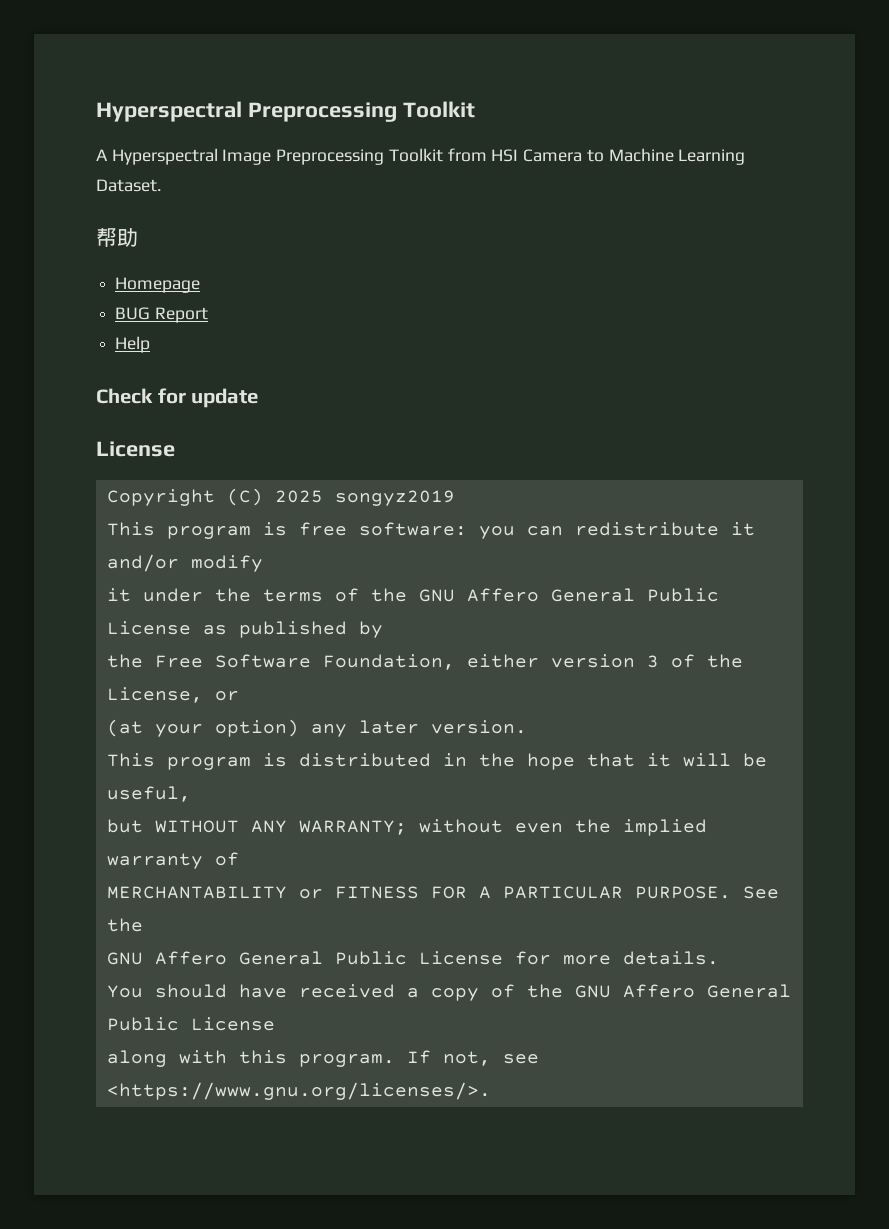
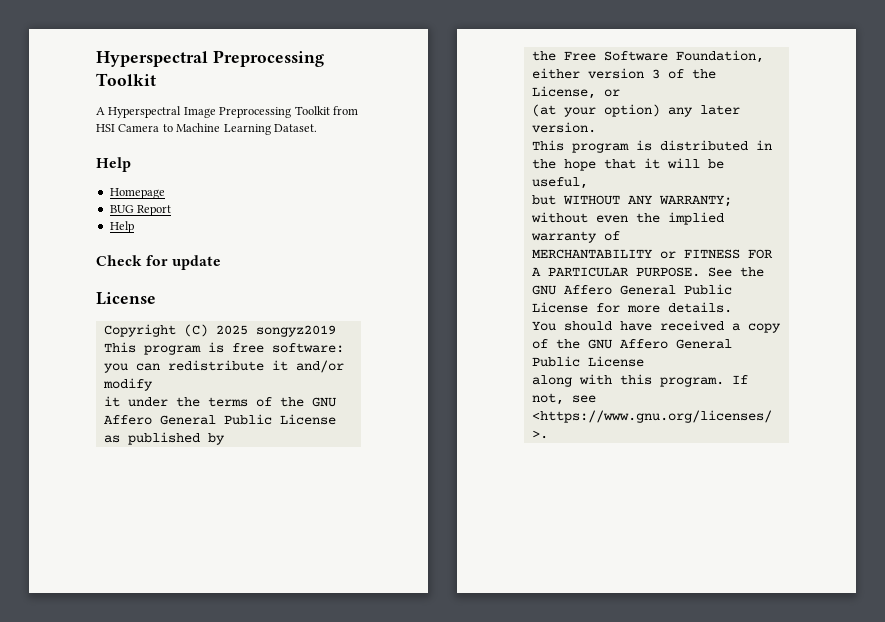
[96,228,138,247] 帮助 -> [96,157,131,172] Help

